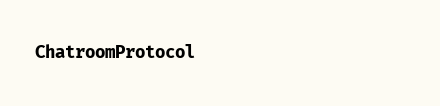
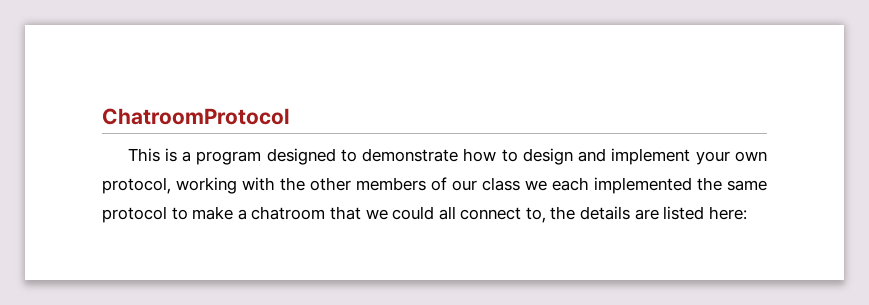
(195, 51) none -> [127,148,767,165] [102,177,767,194] [102,206,747,223] // This is a program designed to demonstrate how to design and implement your own protocol, working with the other members of our class we each implemented the same protocol to make a chatroom that we could all connect to, the details are listed here:

